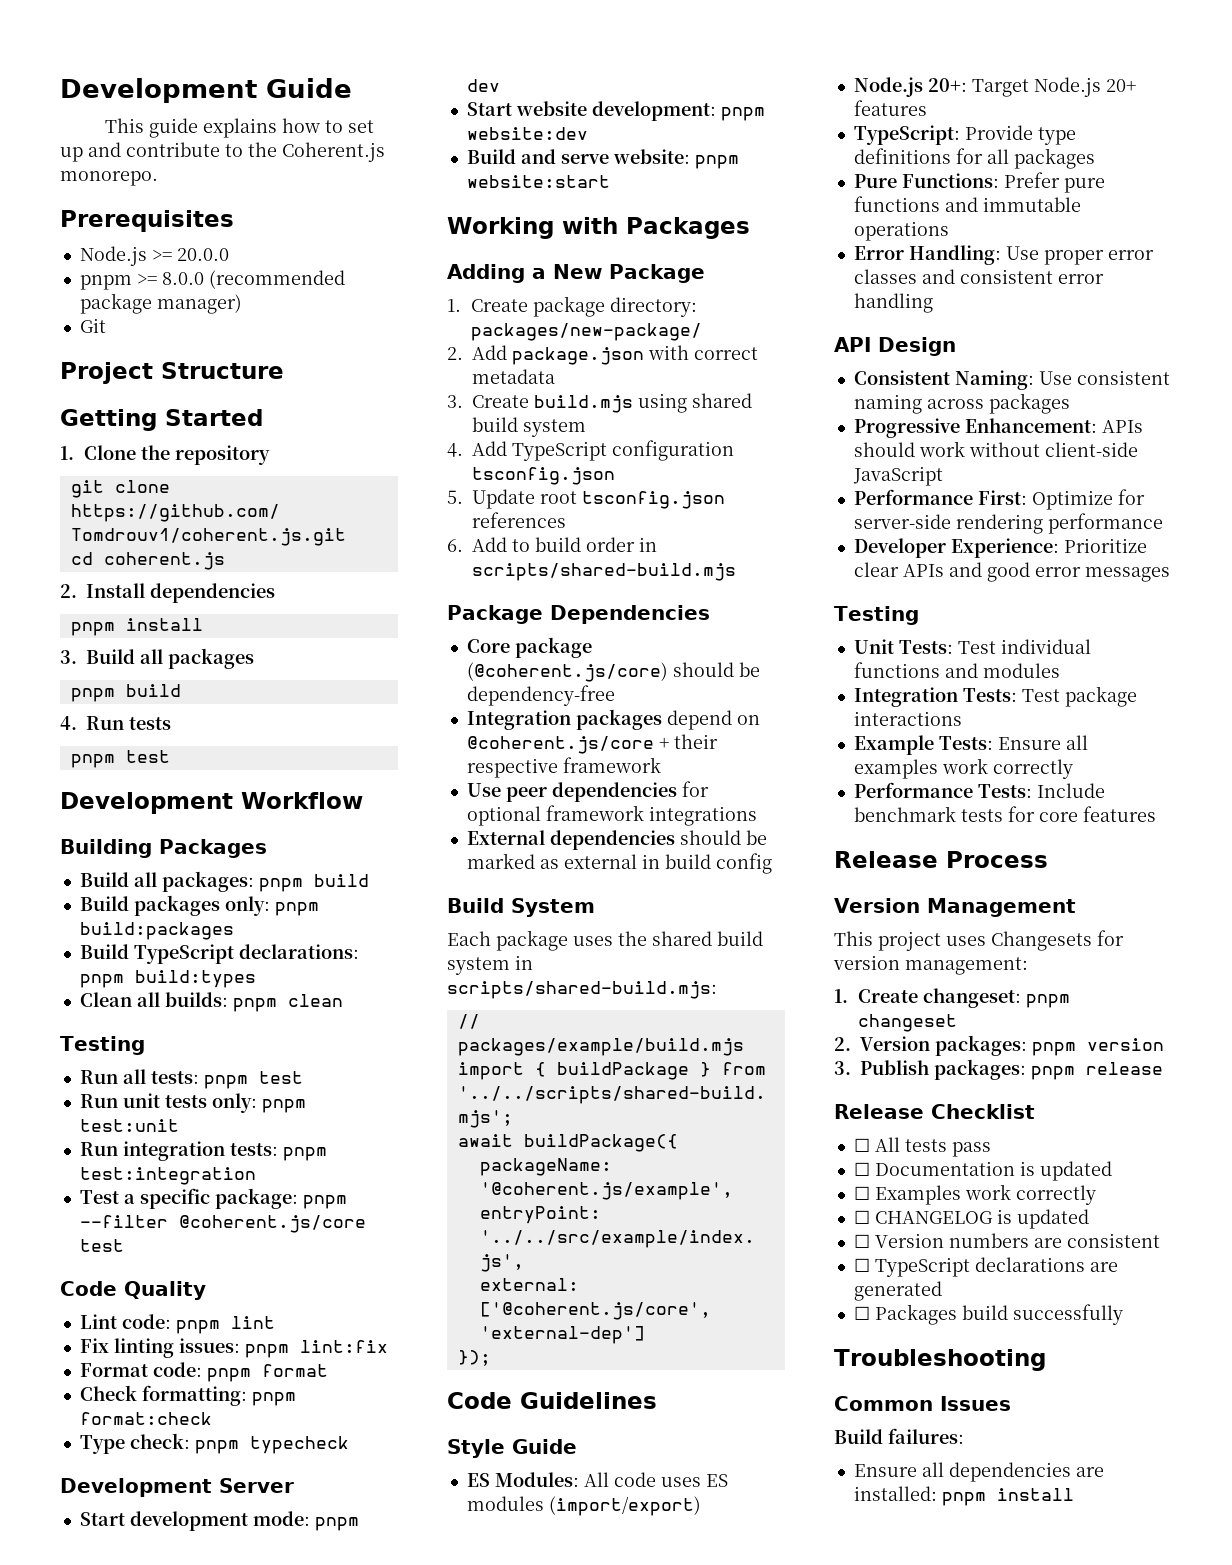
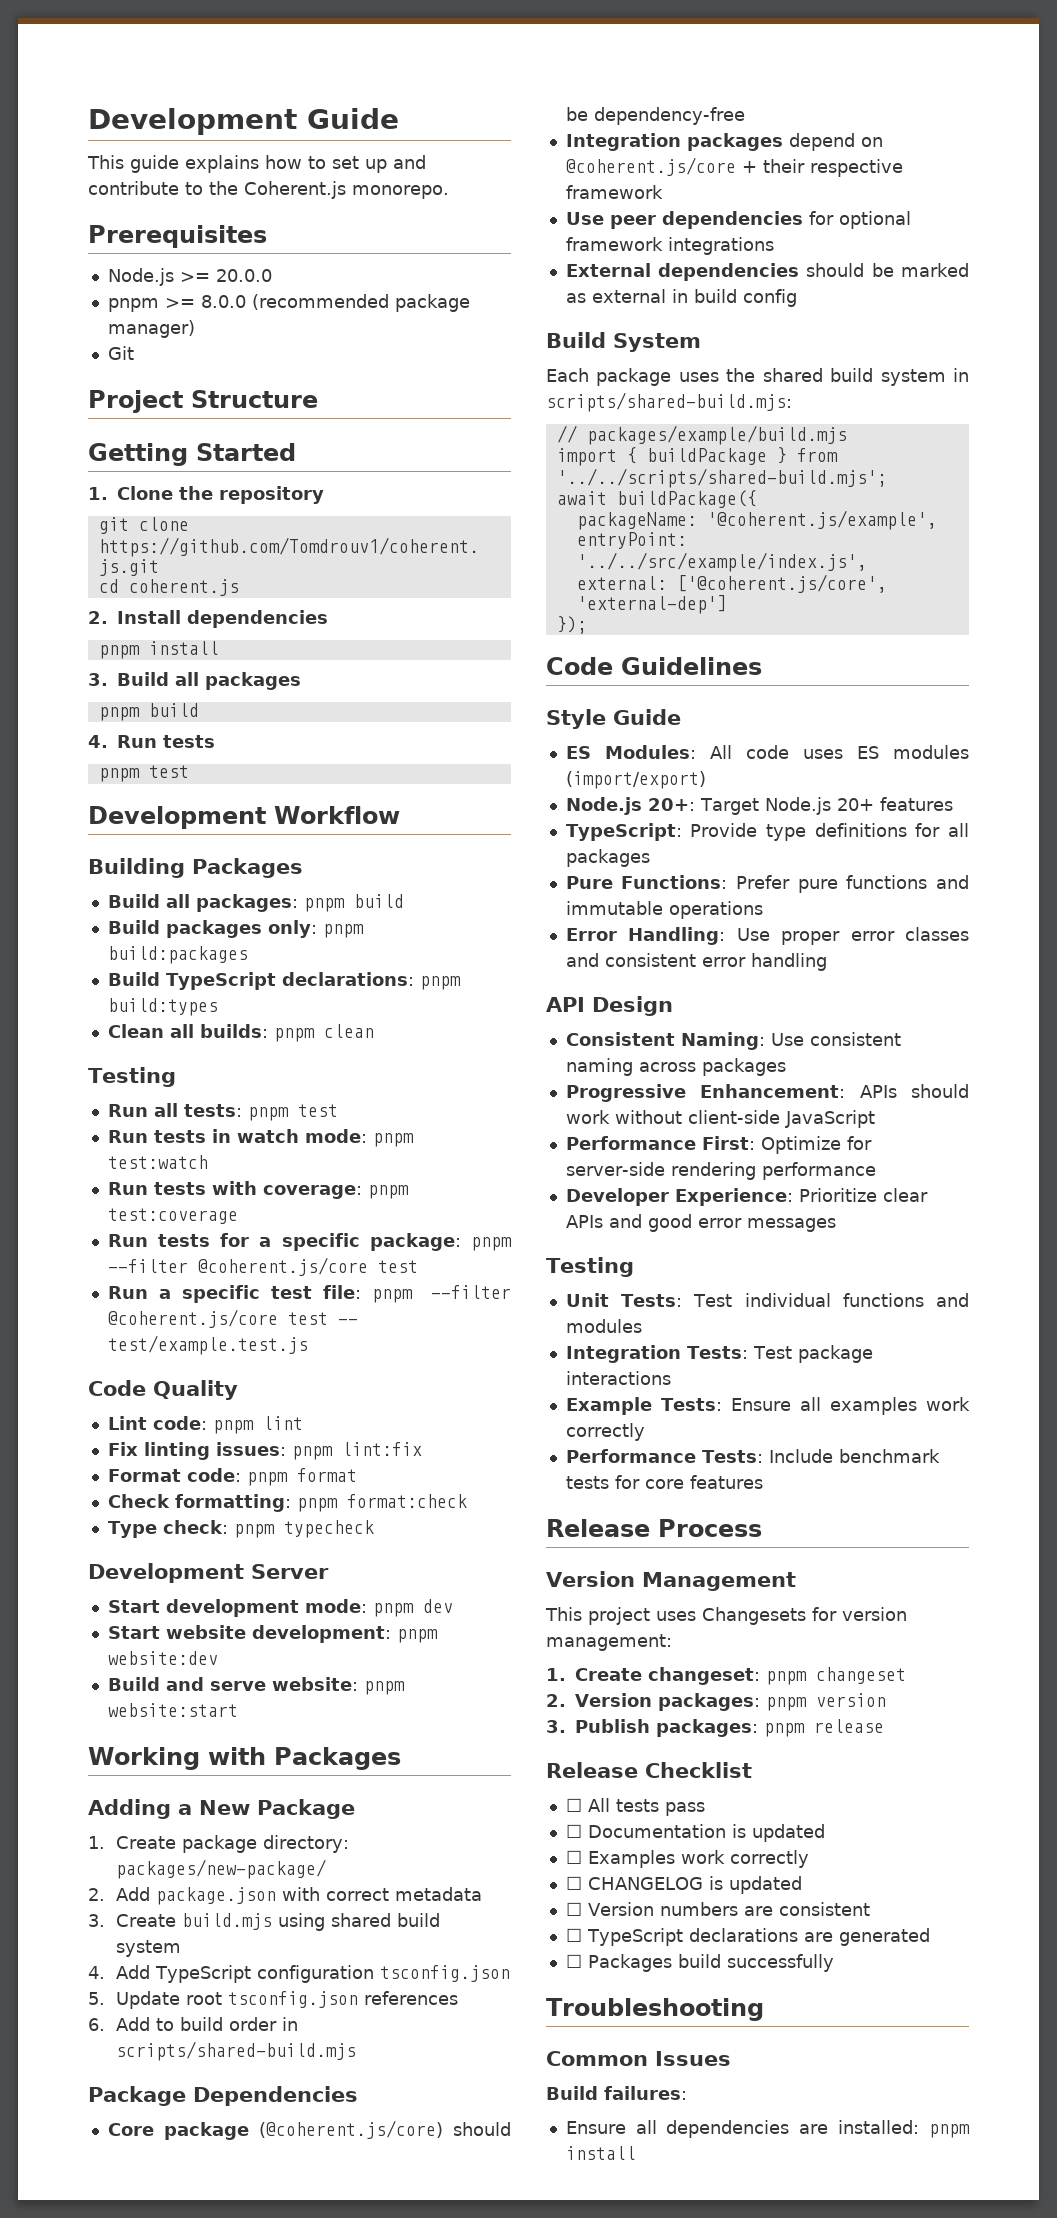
[122,1093,306,1113] [79,1119,179,1132] [79,1141,327,1161] [79,1167,256,1185] [79,1190,119,1204] unit tests only: pnpm test:unit // Run integration tests: pnpm test:integration // Test -> [153,1129,414,1147] [107,1155,208,1169] [107,1181,409,1199] [107,1208,238,1224] [107,1233,250,1247] tests in watch mode: pnpm test:watch // Run tests with coverage: pnpm test:coverage // Run tests for
(124, 1245) none -> [107,1285,511,1303] [107,1309,358,1328] [107,1335,308,1355] // Run a specific test file: pnpm --filter @coherent.js/core test -- test/example.test.js

